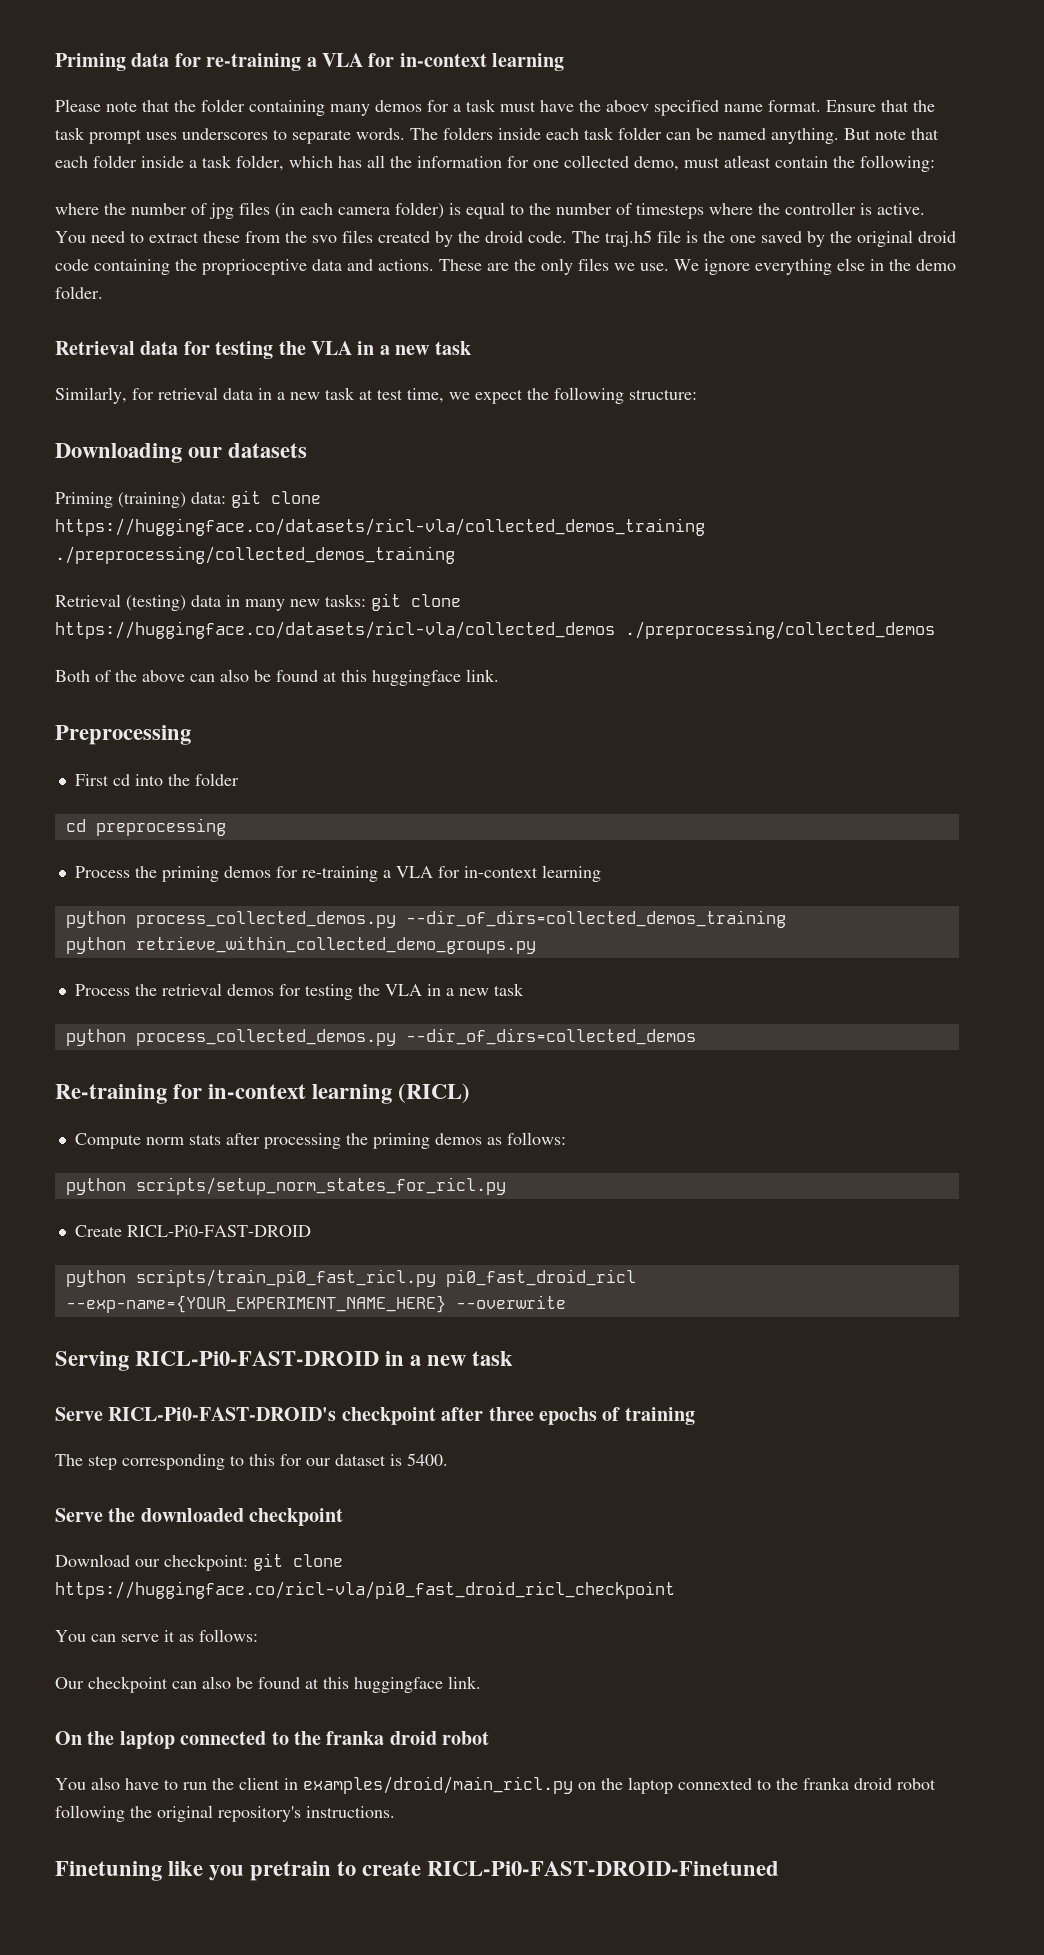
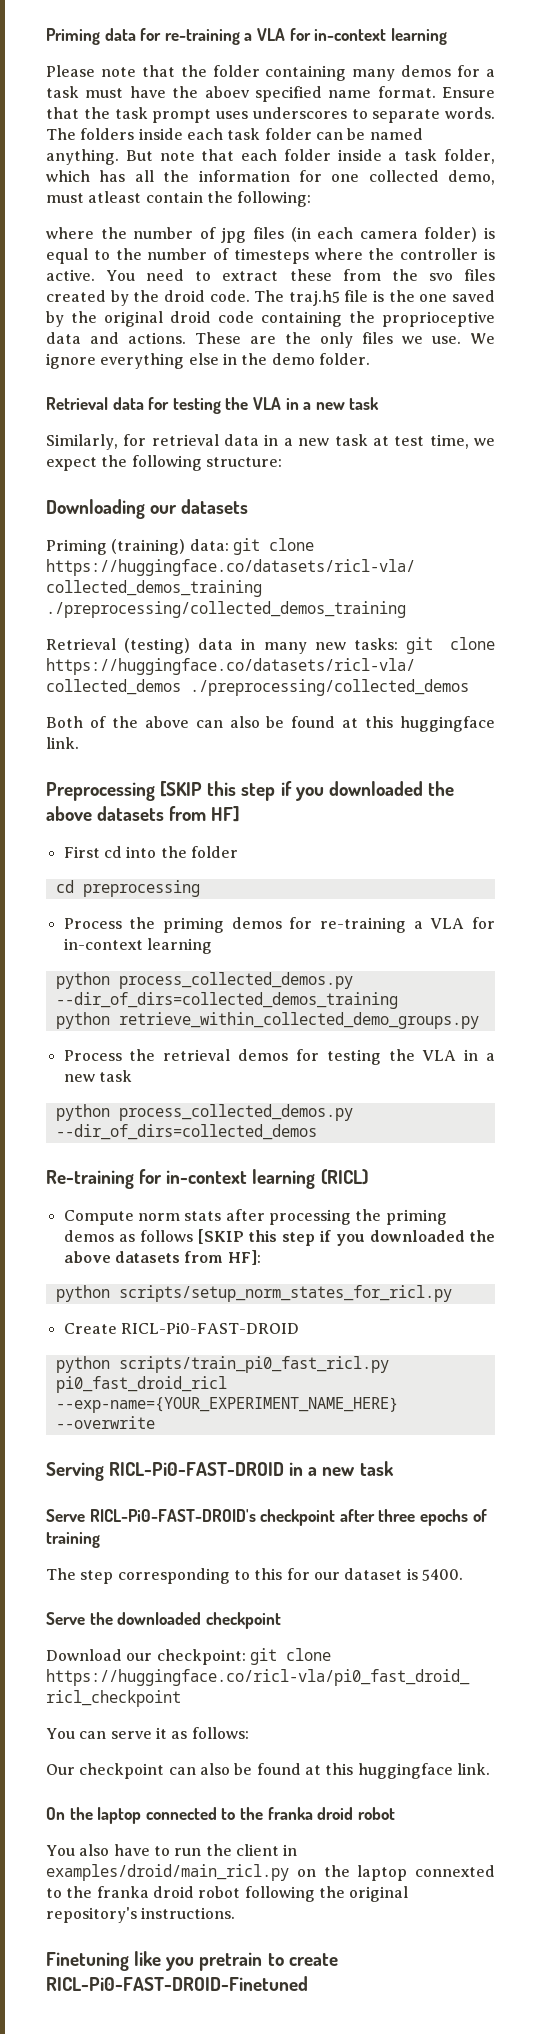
(191, 735) none -> [160,781,454,801] [46,806,241,822] [SKIP this step if you downloaded the above datasets from HF]
[506,1132,566,1145] follows: -> [139,1229,495,1246] [63,1250,261,1265] follows [SKIP this step if you downloaded the above datasets from HF]:

